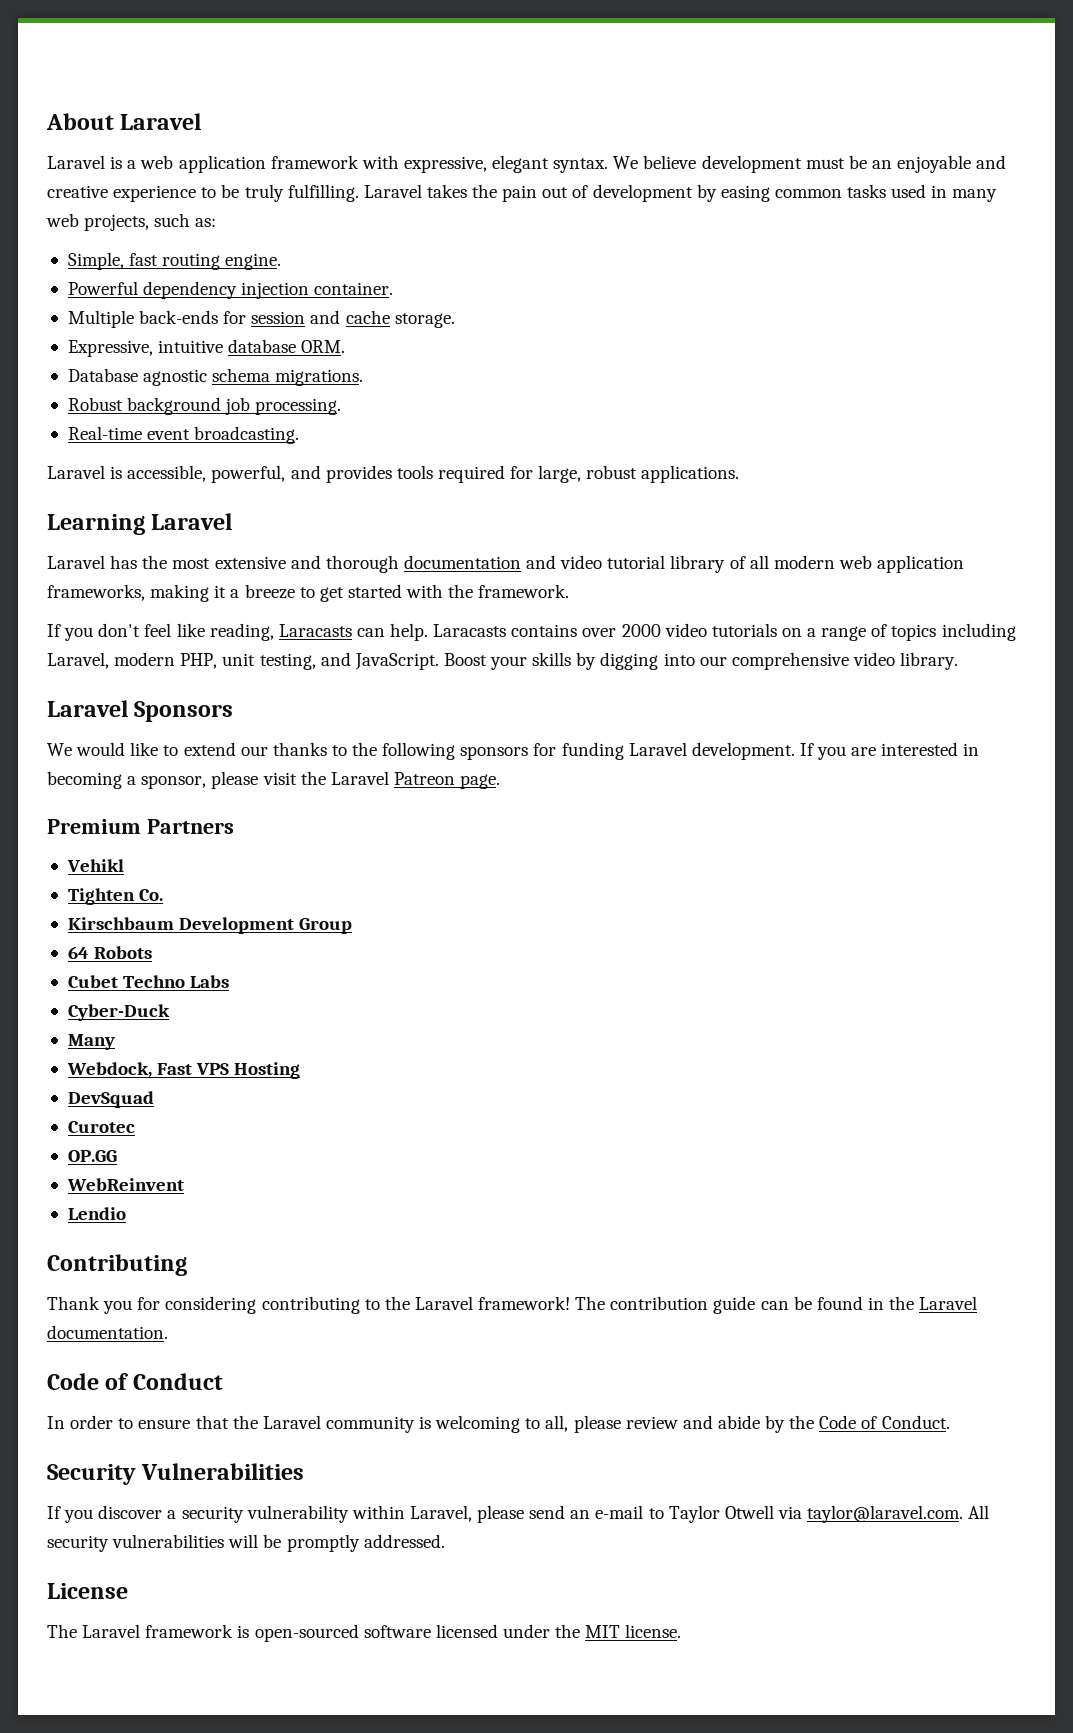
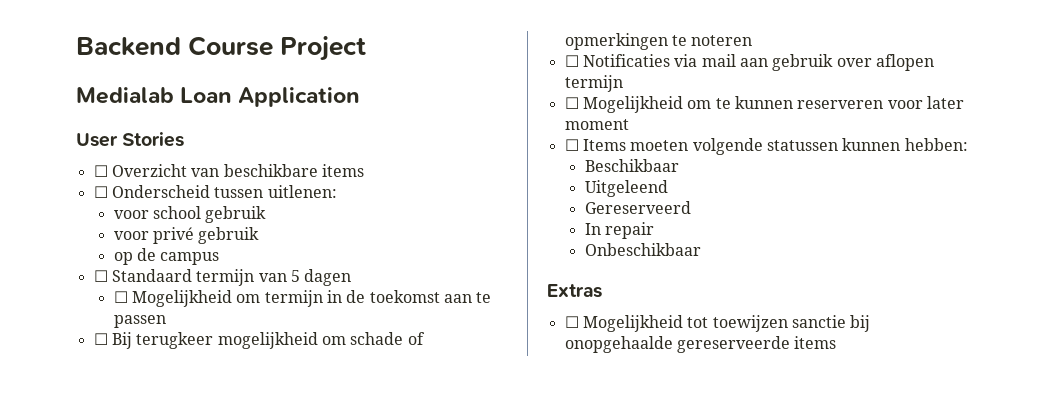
[46,113,202,130] [47,155,1007,173] [47,184,998,202] [46,213,217,231] [67,252,282,270] [67,281,394,299] [67,310,455,328] [67,339,346,357] [67,368,364,386] [67,397,342,415] [67,426,300,444] [47,465,740,483] [47,513,233,535] [47,555,965,573] [47,584,570,602] [47,623,1016,641] [47,652,959,670] [47,700,234,722] [47,742,980,760] [47,771,501,789] [47,819,234,834] [66,859,124,872] [67,888,164,905] [67,917,353,934] [67,946,153,959] [67,975,230,988] [67,1004,170,1021] [67,1034,115,1050] [66,1062,301,1079] [67,1091,154,1108] [67,1121,135,1133] [67,1150,117,1162] [66,1178,184,1191] [67,1207,126,1220] [47,1254,187,1276] [47,1296,978,1314] [47,1325,168,1339] [47,1373,223,1390] [47,1415,950,1433] [47,1463,305,1485] [47,1505,990,1523] [47,1534,445,1552] [47,1583,128,1599] [47,1624,682,1642] About Laravel // Laravel is a web application framework with expressive, elegant syntax. We believe development must be an enjoyable and creative experience to be truly fulfilling. Laravel takes the pain out of development by easing common tasks used in many web projects, such as: // Simple, fast routing engine. // Powerful dependency injection container. // Multiple back-ends for session and cache storage. // Expressive, intuitive database ORM. // Database agnostic schema migrations. // Robust background job processing. // Real-time event broadcasting. // Laravel is accessible, powerful, and provides tools required for large, robust applications. // Learning Laravel // Laravel has the most extensive and thorough documentation and video tutorial library of all modern web application frameworks, making it a breeze to get started with the framework. // If you don't feel like reading, Laracasts can help. Laracasts contains over 2000 video tutorials on a range of topics including Laravel, modern PHP, unit testing, and JavaScript. Boost your skills by digging into our comprehensive video library. // Laravel Sponsors // We would like to extend our thanks to the following sponsors for funding Laravel development. If you are interested in becoming a sponsor, please visit the Laravel Patreon page. // Premium Partners // Vehikl // Tighten Co. // Kirschbaum Development Group // 64 Robots // Cubet Techno Labs // Cyber-Duck // Many // Webdock, Fast VPS Hosting // DevSquad // Curotec // OP.GG // WebReinvent // Lendio // Contributing // Thank you for considering contributing to the Laravel framework! The contribution guide can be found in the Laravel documentation. // Code of Conduct // In order to ensure that the Laravel community is welcoming to all, please review and abide by the Code of Conduct. // Security Vulnerabilities // If you discover a security vulnerability within Laravel, please send an e-mail to Taylor Otwell via taylor@laravel.com. All security vulnerabilities will be promptly addressed. // License // The Laravel framework is open-sourced software licensed under the MIT license. -> [76,36,367,61] [76,87,361,107] [76,132,185,147] [93,164,364,177] [93,185,337,198] [113,206,267,223] [113,227,260,244] [113,248,220,265] [93,269,352,286] [113,290,492,307] [113,315,166,328] [93,332,425,349] [564,33,753,50] [564,54,934,71] [564,75,623,92] [564,96,964,113] [564,119,629,130] [564,138,968,155] [584,159,679,172] [584,180,668,197] [584,201,691,214] [584,222,654,239] [584,243,701,256] [547,284,602,298] [564,315,871,332] [564,336,837,353] Backend Course Project // Medialab Loan Application // User Stories // ☐ Overzicht van beschikbare items // ☐ Onderscheid tussen uitlenen: // voor school gebruik // voor privé gebruik // op de campus // ☐ Standaard termijn van 5 dagen // ☐ Mogelijkheid om termijn in de toekomst aan te passen // ☐ Bij terugkeer mogelijkheid om schade of opmerkingen te noteren // ☐ Notificaties via mail aan gebruik over aflopen termijn // ☐ Mogelijkheid om te kunnen reserveren voor later moment // ☐ Items moeten volgende statussen kunnen hebben: // Beschikbaar // Uitgeleend // Gereserveerd // In repair // Onbeschikbaar // Extras // ☐ Mogelijkheid tot toewijzen sanctie bij onopgehaalde gereserveerde items

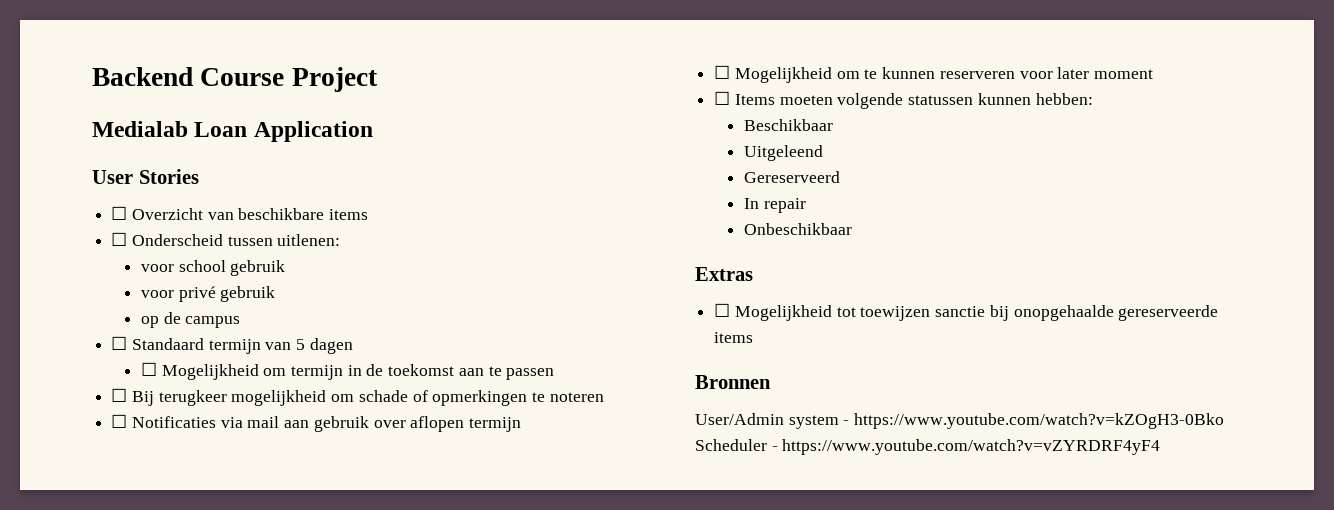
(837, 342) none -> [695,375,771,389] [695,413,1225,429] [695,439,1161,455] // Bronnen // User/Admin system - https://www.youtube.com/watch?v=kZOgH3-0Bko Scheduler - https://www.youtube.com/watch?v=vZYRDRF4yF4

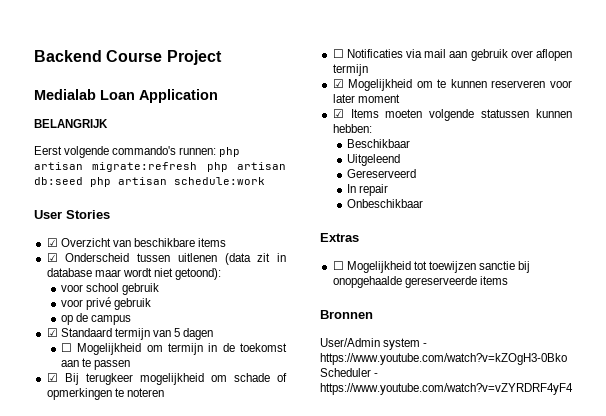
(373, 131) none -> [34,119,108,128] [34,146,241,158] [34,162,286,172] [34,177,265,187] // BELANGRIJK // Eerst volgende commando's runnen: php artisan migrate:refresh php artisan db:seed php artisan schedule:work
[111,206,128,220] ☐ -> [46,238,58,247] ☑
[111,232,128,246] ☐ -> [46,253,58,262] ☑
[277,234,341,246] uitlenen: -> [177,253,286,265] [46,268,222,280] uitlenen (data zit in database maar wordt niet getoond):
[111,336,128,350] ☐ -> [46,328,58,337] ☑
[111,388,128,402] ☐ -> [46,373,58,382] ☑
[714,65,731,79] ☐ -> [332,79,344,88] ☑
[714,91,731,105] ☐ -> [332,109,344,118] ☑

